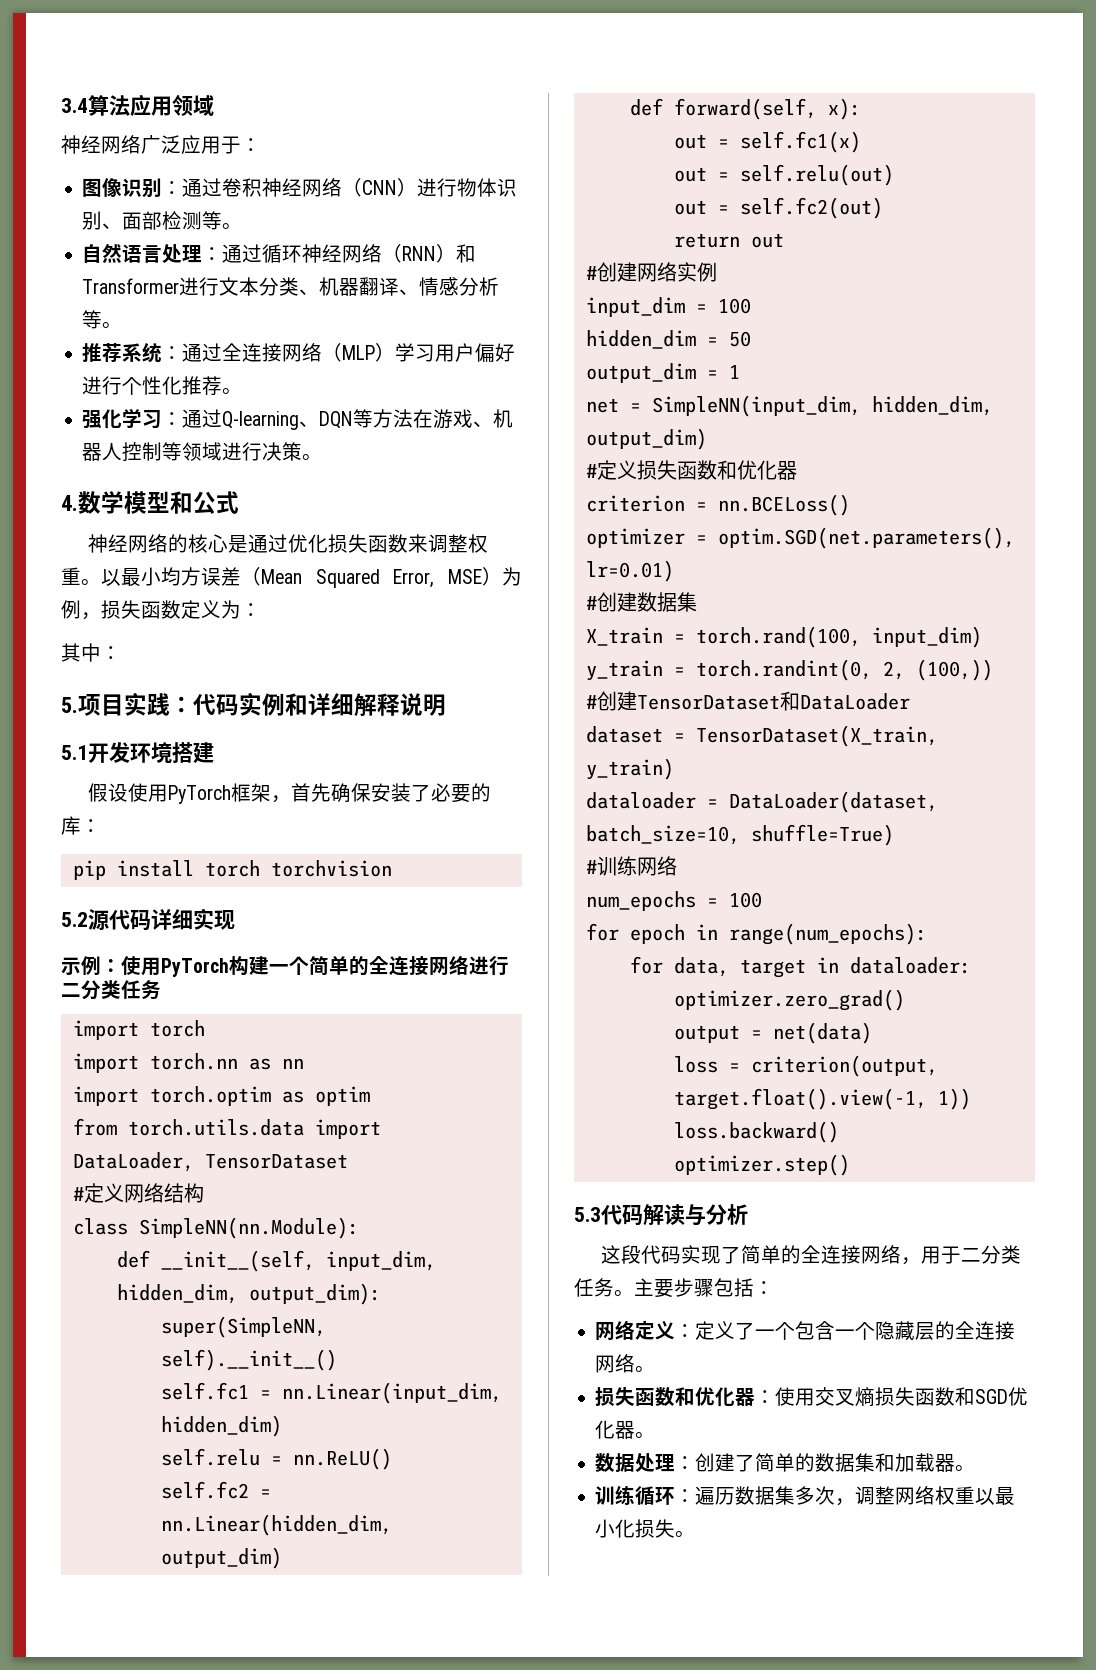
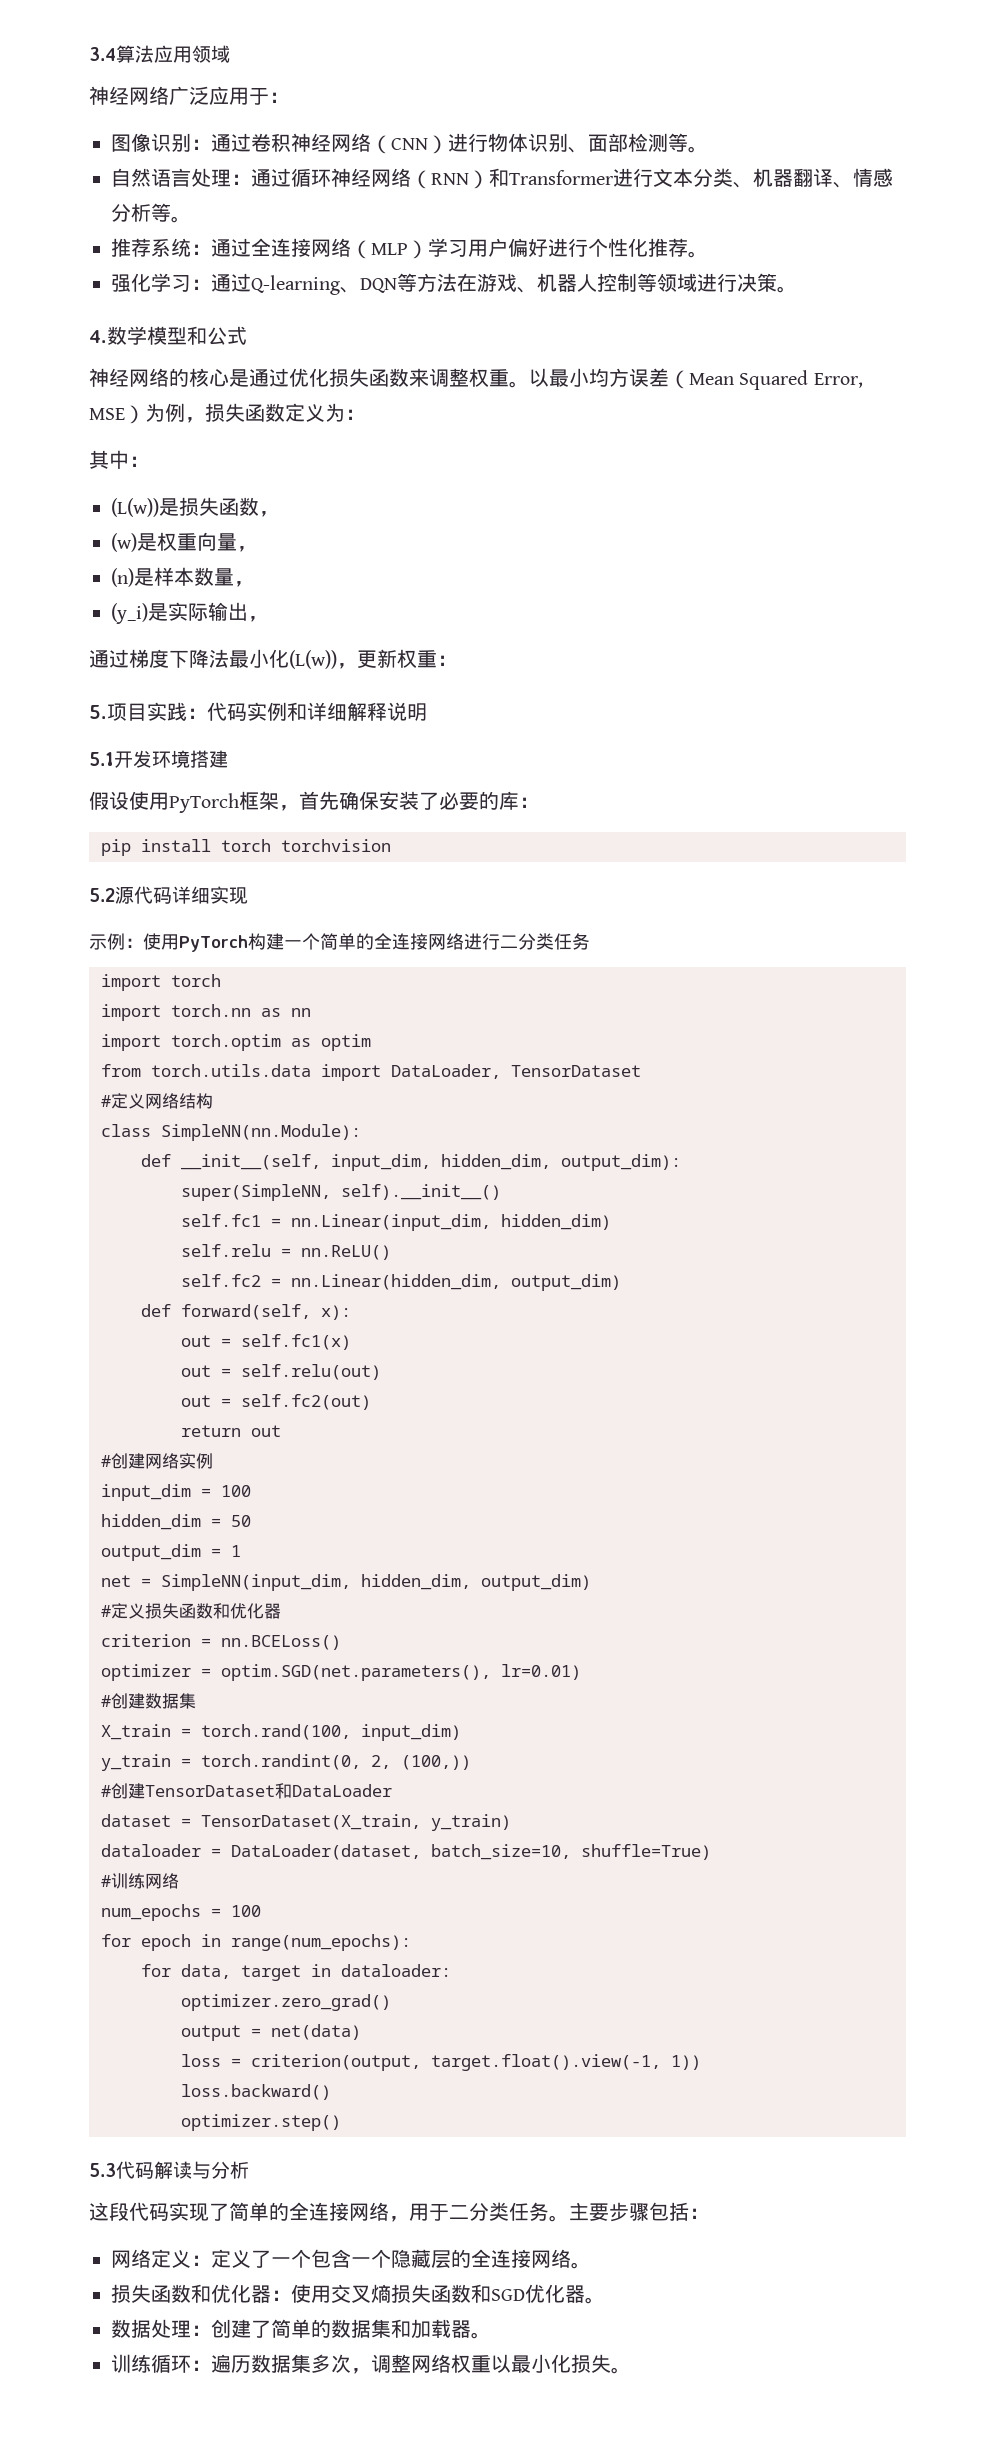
(121, 653) none -> [111,497,279,517] [111,532,257,552] [111,567,254,587] [111,602,268,624] [89,649,457,669] // (L(w))是损失函数， // (w)是权重向量， // (n)是样本数量， // (y_i)是实际输出， // 通过梯度下降法最小化(L(w))，更新权重：

